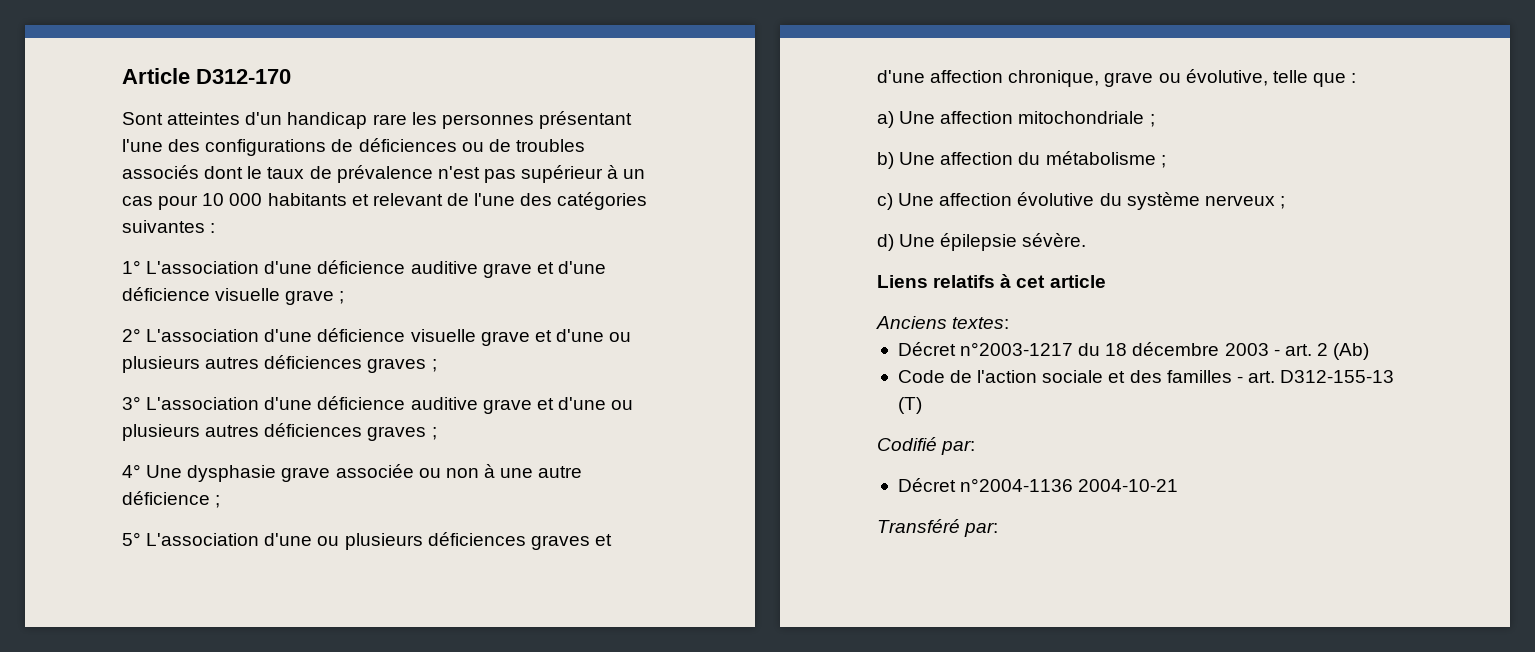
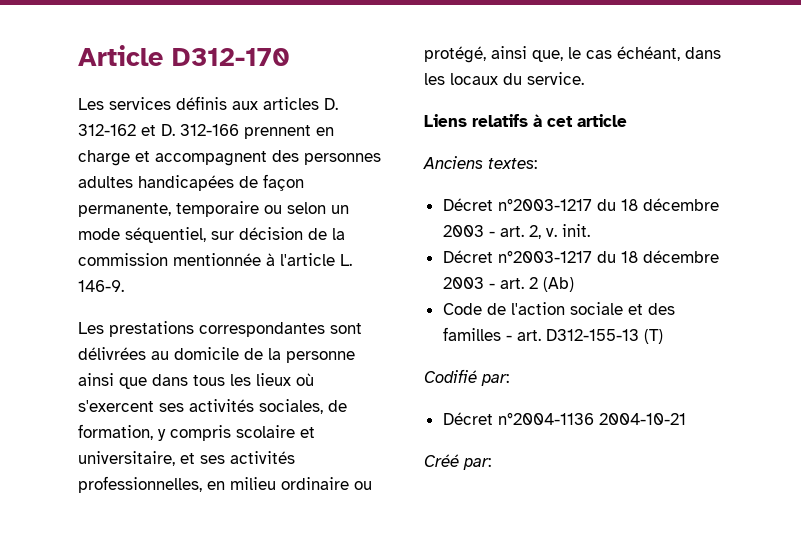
[122,111,632,129] [122,138,585,156] [122,165,646,183] [122,192,648,210] [122,220,216,233] [122,260,606,278] [122,287,345,305] [122,328,632,346] [122,355,437,373] [122,396,634,414] [122,423,437,441] [122,464,583,482] [122,491,221,508] [122,532,612,550] [877,69,1357,87] [877,111,1155,128] [877,151,1166,169] [877,192,1285,210] [877,233,1087,251] Sont atteintes d'un handicap rare les personnes présentant l'une des configurations de déficiences ou de troubles associés dont le taux de prévalence n'est pas supérieur à un cas pour 10 000 habitants et relevant de l'une des catégories suivantes : // 1° L'association d'une déficience auditive grave et d'une déficience visuelle grave ; // 2° L'association d'une déficience visuelle grave et d'une ou plusieurs autres déficiences graves ; // 3° L'association d'une déficience auditive grave et d'une ou plusieurs autres déficiences graves ; // 4° Une dysphasie grave associée ou non à une autre déficience ; // 5° L'association d'une ou plusieurs déficiences graves et d'une affection chronique, grave ou évolutive, telle que : // a) Une affection mitochondriale ; // b) Une affection du métabolisme ; // c) Une affection évolutive du système nerveux ; // d) Une épilepsie sévère. -> [78,96,338,110] [78,124,334,139] [78,150,381,166] [78,174,304,191] [78,201,349,217] [78,227,345,243] [78,253,352,266] [78,280,124,292] [78,321,362,337] [78,347,355,363] [78,373,314,389] [78,399,347,414] [78,424,315,441] [78,451,295,466] [78,476,372,493] [424,46,721,63] [424,72,584,85] Les services définis aux articles D. 312-162 et D. 312-166 prennent en charge et accompagnent des personnes adultes handicapées de façon permanente, temporaire ou selon un mode séquentiel, sur décision de la commission mentionnée à l'article L. 146-9. // Les prestations correspondantes sont délivrées au domicile de la personne ainsi que dans tous les lieux où s'exercent ses activités sociales, de formation, y compris scolaire et universitaire, et ses activités professionnelles, en milieu ordinaire ou protégé, ainsi que, le cas échéant, dans les locaux du service.
(1010, 323) none -> [442,198,719,211] [442,224,590,239] // Décret n°2003-1217 du 18 décembre 2003 - art. 2, v. init.
[877,519,960,533] Transféré -> [424,454,459,467] Créé

